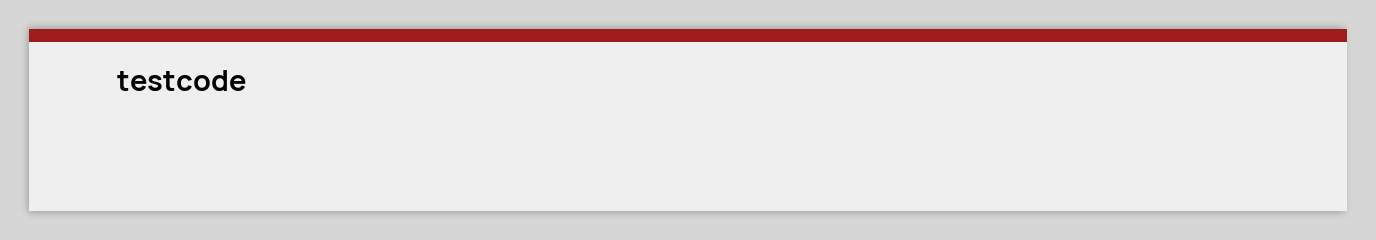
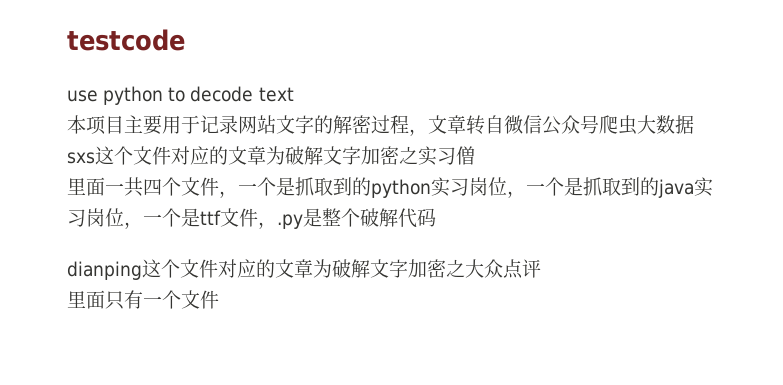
(246, 80) none -> [67,86,294,105] [67,115,694,136] [67,146,475,166] [67,177,713,198] [67,208,436,229] [67,259,541,280] [67,290,219,310] // use python to decode text // 本项目主要用于记录网站文字的解密过程，文章转自微信公众号爬虫大数据sxs这个文件对应的文章为破解文字加密之实习僧 // 里面一共四个文件，一个是抓取到的python实习岗位，一个是抓取到的java实习岗位，一个是ttf文件，.py是整个破解代码 // dianping这个文件对应的文章为破解文字加密之大众点评 // 里面只有一个文件

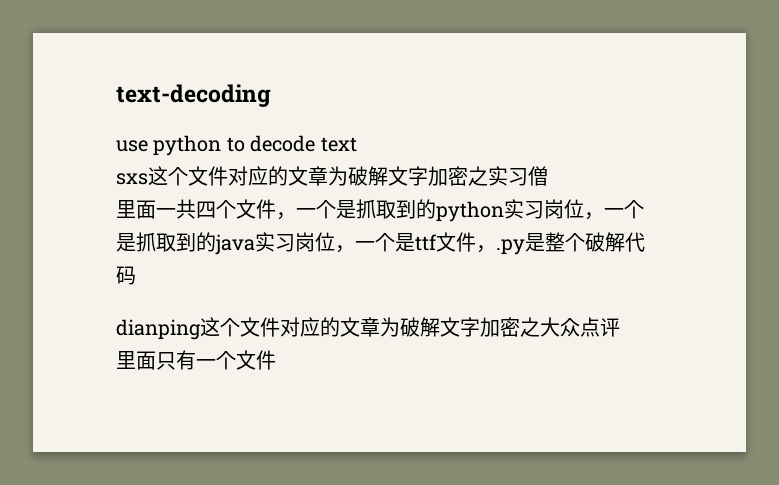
[67,29,185,51] testcode -> [116,84,271,107] text-decoding
[67,115,694,136] 本项目主要用于记录网站文字的解密过程，文章转自微信公众号爬虫大数据 -> (357, 144) none

